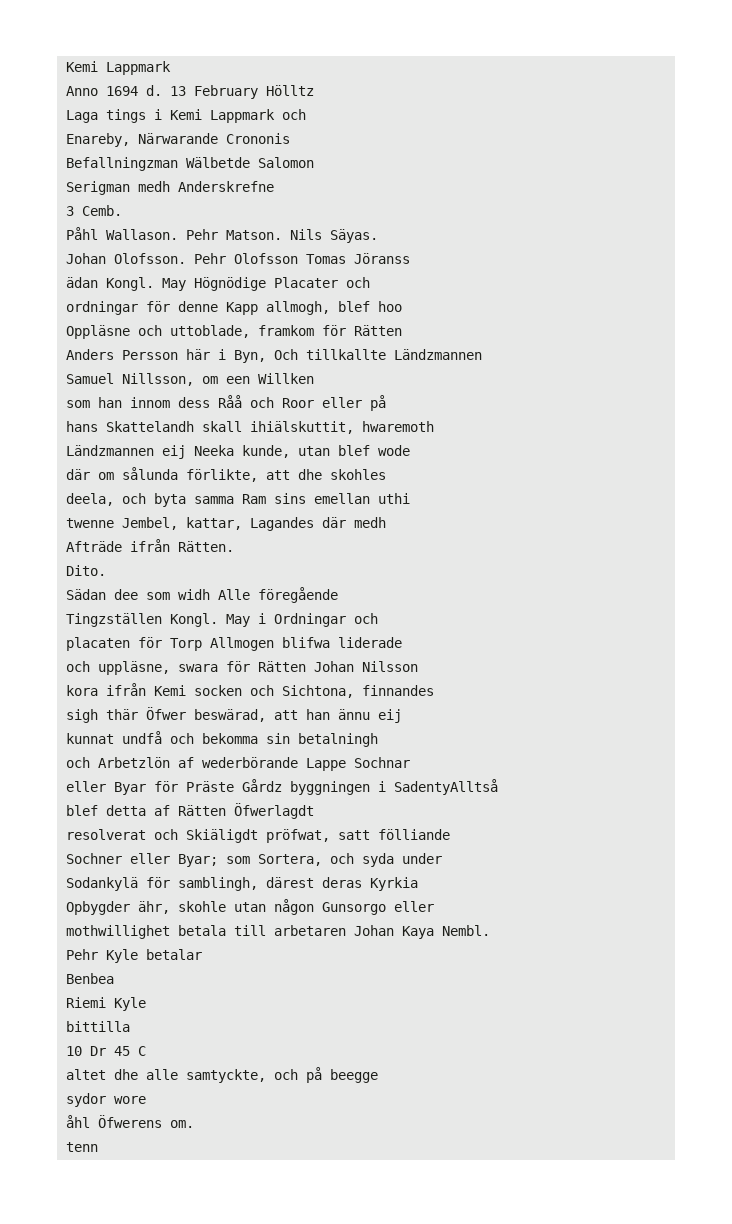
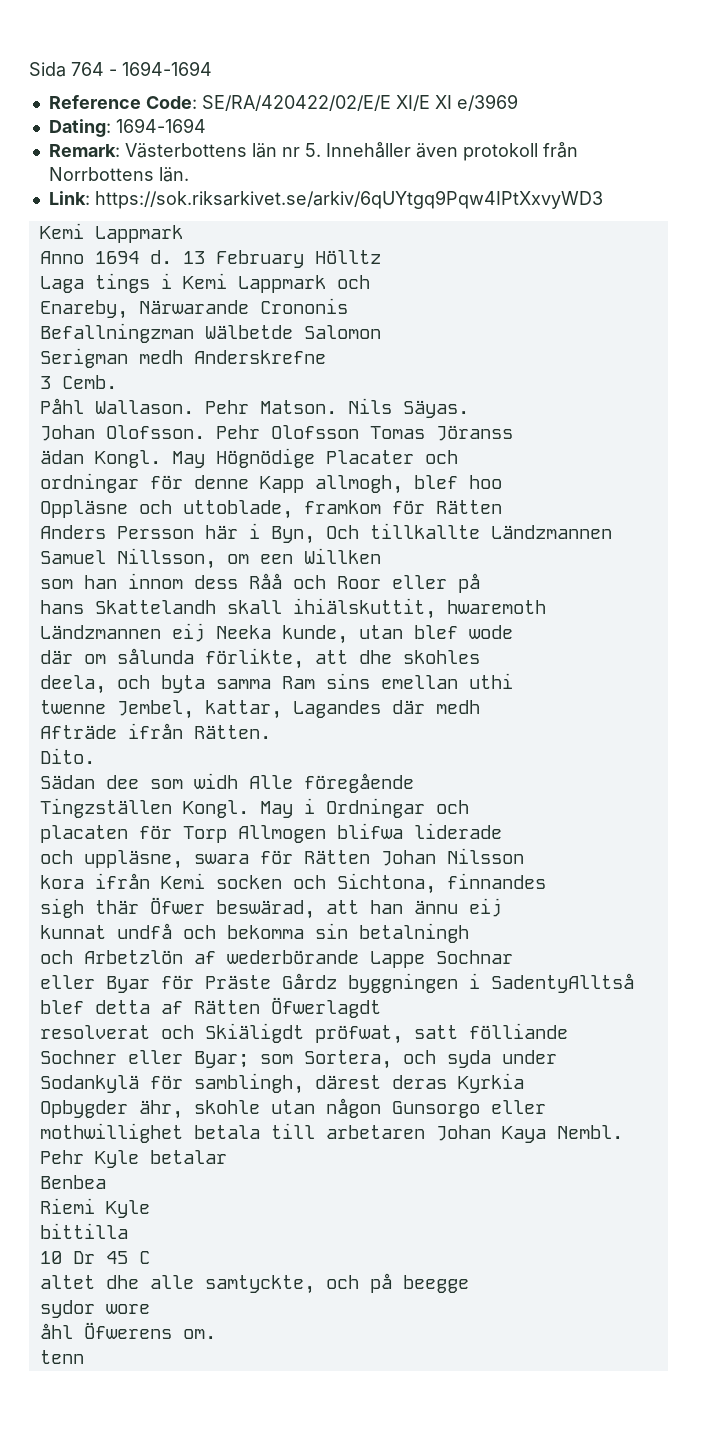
(66, 66) none -> [29,61,212,77] [48,94,518,111] [48,118,206,137] [48,142,578,161] [48,167,189,182] [48,190,603,209] Sida 764 - 1694-1694 // Reference Code: SE/RA/420422/02/E/E XI/E XI e/3969 // Dating: 1694-1694 // Remark: Västerbottens län nr 5. Innehåller även protokoll från Norrbottens län. // Link: https://sok.riksarkivet.se/arkiv/6qUYtgq9Pqw4IPtXxvyWD3 //

